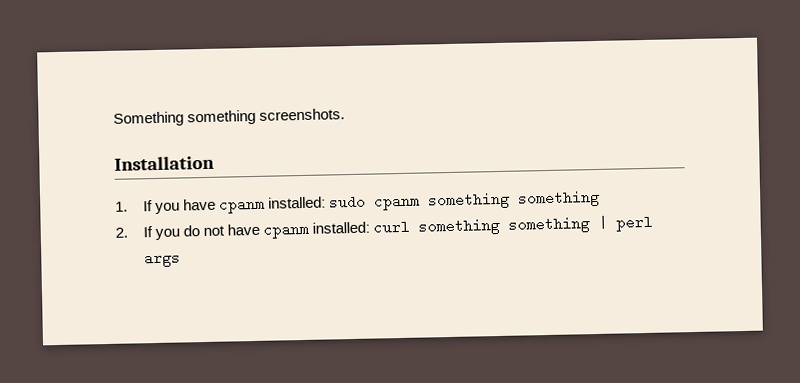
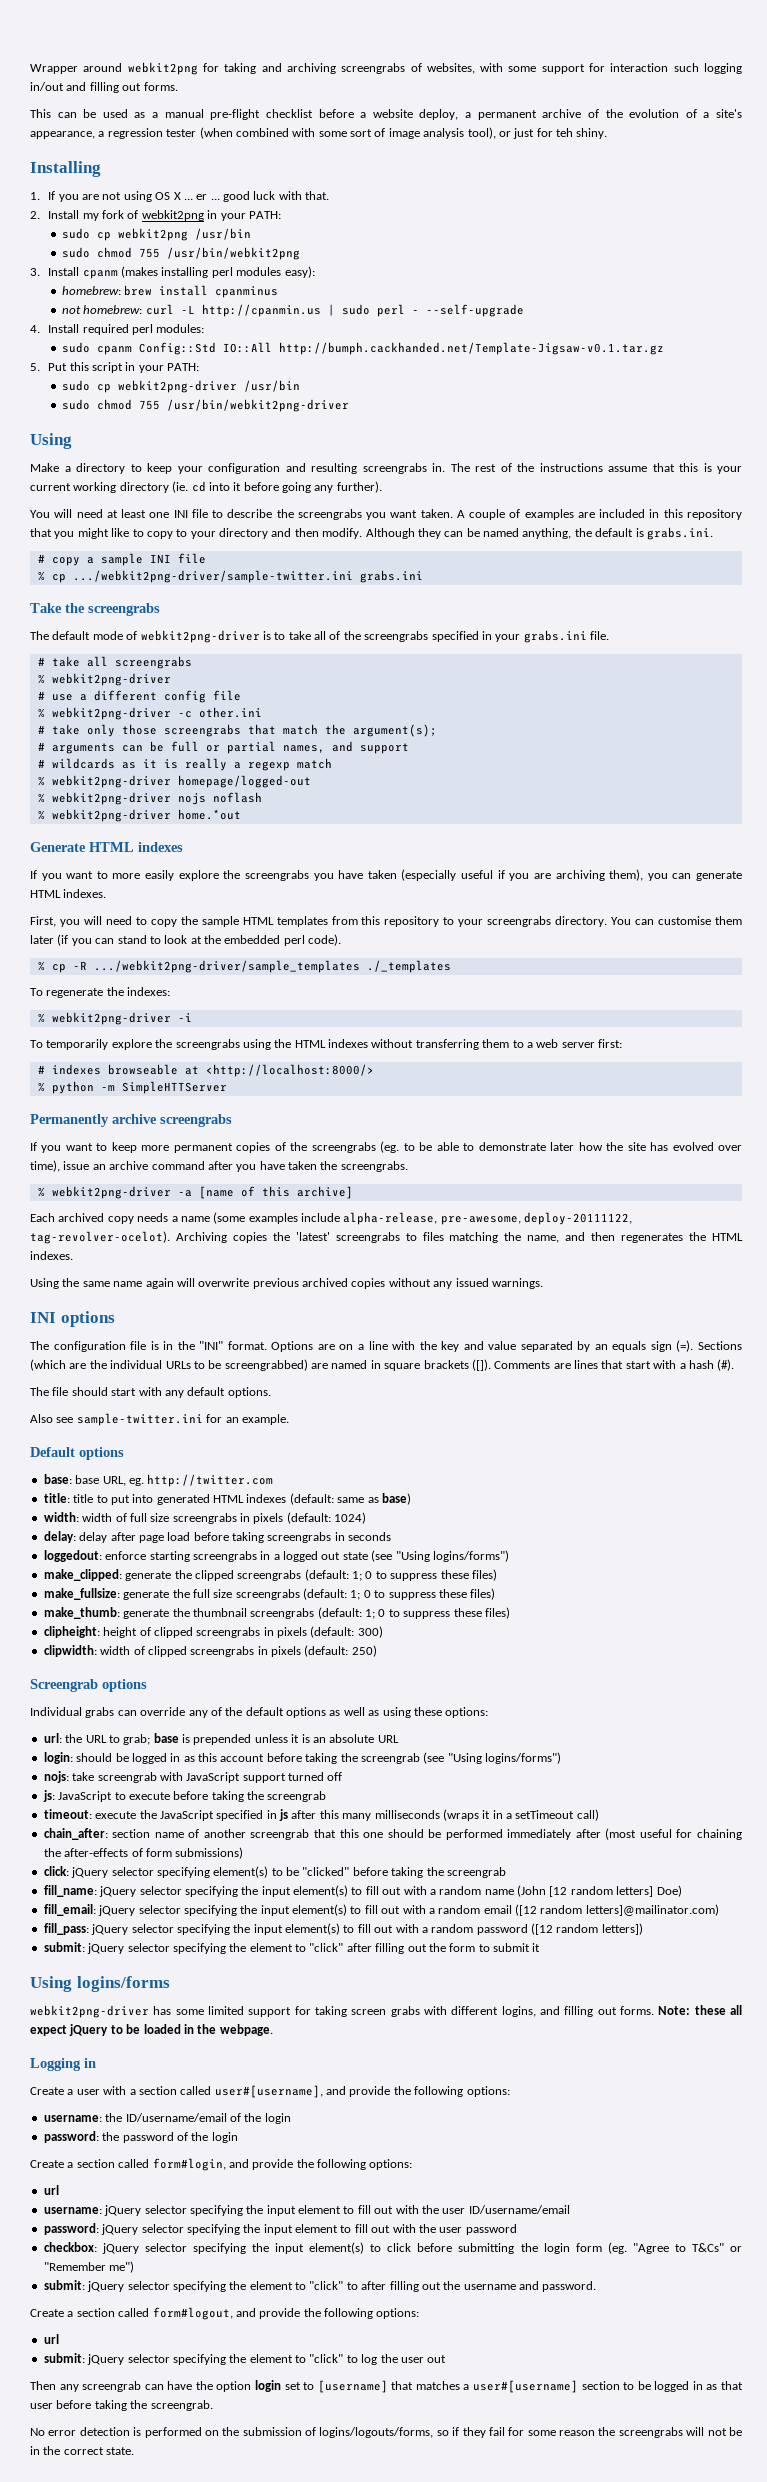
[113,108,346,127] [114,155,215,171] [115,189,601,215] [115,214,654,241] [143,250,181,268] Something something screenshots. // Installation // 1. If you have cpanm installed: sudo cpanm something something // 2. If you do not have cpanm installed: curl something something | perl args -> [30,62,742,75] [30,82,178,93] [30,109,742,120] [30,127,608,139] [30,161,101,177] [30,191,330,202] [30,210,281,221] [62,228,252,241] [62,247,301,260] [30,266,315,279] [62,285,279,298] [62,304,524,317] [30,324,205,335] [62,342,665,355] [30,362,200,373] [62,380,301,393] [62,399,350,412] [30,433,72,449] [30,463,742,474] [30,481,382,493] [30,509,742,520] [30,527,713,540] [37,553,206,566] [37,570,423,583] [30,603,160,616] [30,630,609,643] [37,656,192,669] [37,673,171,686] [37,690,241,703] [37,707,262,720] [37,724,437,737] [37,741,409,754] [37,758,332,771] [37,775,311,788] [37,792,262,805] [37,809,241,822] [30,842,183,852] [30,869,742,881] [30,889,107,898] [30,916,743,927] [30,934,342,946] [37,960,451,973] [30,987,171,998] [37,1012,192,1025] [30,1039,622,1050] [37,1064,374,1077] [37,1081,227,1094] [30,1114,232,1127] [30,1141,742,1153] [30,1160,408,1172] [37,1186,353,1199] [30,1212,633,1225] [30,1231,743,1244] [30,1251,73,1260] [30,1278,543,1289] [30,1311,115,1327] [30,1340,742,1352] [30,1359,735,1371] [30,1387,271,1398] [30,1413,289,1426] [30,1447,124,1460] [43,1474,274,1487] [43,1493,411,1505] [43,1512,367,1524] [43,1531,392,1543] [43,1550,509,1562] [43,1569,497,1581] [43,1588,496,1600] [43,1607,510,1619] [43,1626,383,1638] [43,1645,377,1657] [30,1679,147,1692] [30,1707,489,1718] [43,1733,399,1745] [43,1752,561,1764] [43,1771,343,1783] [42,1790,327,1802] [43,1809,599,1821] [43,1828,742,1840] [43,1847,244,1859] [43,1866,506,1878] [43,1885,682,1897] [43,1904,719,1916] [43,1923,643,1935] [43,1942,541,1954] [30,1976,170,1992] [30,2005,743,2018] [30,2024,273,2036] [30,2058,96,2071] [30,2085,510,2098] [43,2113,291,2124] [43,2131,238,2143] [30,2158,413,2171] [43,2185,59,2195] [43,2205,570,2216] [43,2223,517,2235] [43,2242,743,2254] [43,2261,135,2273] [43,2280,597,2292] [30,2307,420,2320] [43,2334,59,2344] [43,2353,447,2365] [30,2380,743,2393] [30,2400,213,2411] [30,2427,743,2438] [30,2446,135,2455] Wrapper around webkit2png for taking and archiving screengrabs of websites, with some support for interaction such logging in/out and filling out forms. // This can be used as a manual pre-flight checklist before a website deploy, a permanent archive of the evolution of a site's appearance, a regression tester (when combined with some sort of image analysis tool), or just for teh shiny. // Installing // 1. If you are not using OS X ... er ... good luck with that. // 2. Install my fork of webkit2png in your PATH: // sudo cp webkit2png /usr/bin // sudo chmod 755 /usr/bin/webkit2png // 3. Install cpanm (makes installing perl modules easy): // homebrew: brew install cpanminus // not homebrew: curl -L http://cpanmin.us | sudo perl - --self-upgrade // 4. Install required perl modules: // sudo cpanm Config::Std IO::All http://bumph.cackhanded.net/Template-Jigsaw-v0.1.tar.gz // 5. Put this script in your PATH: // sudo cp webkit2png-driver /usr/bin // sudo chmod 755 /usr/bin/webkit2png-driver // Using // Make a directory to keep your configuration and resulting screengrabs in. The rest of the instructions assume that this is your current working directory (ie. cd into it before going any further). // You will need at least one INI file to describe the screengrabs you want taken. A couple of examples are included in this repository that you might like to copy to your directory and then modify. Although they can be named anything, the default is grabs.ini. // # copy a sample INI file // % cp .../webkit2png-driver/sample-twitter.ini grabs.ini // Take the screengrabs // The default mode of webkit2png-driver is to take all of the screengrabs specified in your grabs.ini file. // # take all screengrabs // % webkit2png-driver // # use a different config file // % webkit2png-driver -c other.ini // # take only those screengrabs that match the argument(s); // # arguments can be full or partial names, and support // # wildcards as it is really a regexp match // % webkit2png-driver homepage/logged-out // % webkit2png-driver nojs noflash // % webkit2png-driver home.*out // Generate HTML indexes // If you want to more easily explore the screengrabs you have taken (especially useful if you are archiving them), you can generate HTML indexes. // First, you will need to copy the sample HTML templates from this repository to your screengrabs directory. You can customise them later (if you can stand to look at the embedded perl code). // % cp -R .../webkit2png-driver/sample_templates ./_templates // To regenerate the indexes: // % webkit2png-driver -i // To temporarily explore the screengrabs using the HTML indexes without transferring them to a web server first: // # indexes browseable at <http://localhost:8000/> // % python -m SimpleHTTServer // Permanently archive screengrabs // If you want to keep more permanent copies of the screengrabs (eg. to be able to demonstrate later how the site has evolved over time), issue an archive command after you have taken the screengrabs. // % webkit2png-driver -a [name of this archive] // Each archived copy needs a name (some examples include alpha-release, pre-awesome, deploy-20111122, tag-revolver-ocelot). Archiving copies the 'latest' screengrabs to files matching the name, and then regenerates the HTML indexes. // Using the same name again will overwrite previous archived copies without any issued warnings. // INI options // The configuration file is in the "INI" format. Options are on a line with the key and value separated by an equals sign (=). Sections (which are the individual URLs to be screengrabbed) are named in square brackets ([]). Comments are lines that start with a hash (#). // The file should start with any default options. // Also see sample-twitter.ini for an example. // Default options // base: base URL, eg. http://twitter.com // title: title to put into generated HTML indexes (default: same as base) // width: width of full size screengrabs in pixels (default: 1024) // delay: delay after page load before taking screengrabs in seconds // loggedout: enforce starting screengrabs in a logged out state (see "Using logins/forms") // make_clipped: generate the clipped screengrabs (default: 1; 0 to suppress these files) // make_fullsize: generate the full size screengrabs (default: 1; 0 to suppress these files) // make_thumb: generate the thumbnail screengrabs (default: 1; 0 to suppress these files) // clipheight: height of clipped screengrabs in pixels (default: 300) // clipwidth: width of clipped screengrabs in pixels (default: 250) // Screengrab options // Individual grabs can override any of the default options as well as using these options: // url: the URL to grab; base is prepended unless it is an absolute URL // login: should be logged in as this account before taking the screengrab (see "Using logins/forms") // nojs: take screengrab with JavaScript support turned off // js: JavaScript to execute before taking the screengrab // timeout: execute the JavaScript specified in js after this many milliseconds (wraps it in a setTimeout call) // chain_after: section name of another screengrab that this one should be performed immediately after (most useful for chaining the after-effects of form submissions) // click: jQuery selector specifying element(s) to be "clicked" before taking the screengrab // fill_name: jQuery selector specifying the input element(s) to fill out with a random name (John [12 random letters] Doe) // fill_email: jQuery selector specifying the input element(s) to fill out with a random email ([12 random letters]@mailinator.com) // fill_pass: jQuery selector specifying the input element(s) to fill out with a random password ([12 random letters]) // submit: jQuery selector specifying the element to "click" after filling out the form to submit it // Using logins/forms // webkit2png-driver has some limited support for taking screen grabs with different logins, and filling out forms. Note: these all expect jQuery to be loaded in the webpage. // Logging in // Create a user with a section called user#[username], and provide the following options: // username: the ID/username/email of the login // password: the password of the login // Create a section called form#login, and provide the following options: // url // username: jQuery selector specifying the input element to fill out with the user ID/username/email // password: jQuery selector specifying the input element to fill out with the user password // checkbox: jQuery selector specifying the input element(s) to click before submitting the login form (eg. "Agree to T&Cs" or "Remember me") // submit: jQuery selector specifying the element to "click" to after filling out the username and password. // Create a section called form#logout, and provide the following options: // url // submit: jQuery selector specifying the element to "click" to log the user out // Then any screengrab can have the option login set to [username] that matches a user#[username] section to be logged in as that user before taking the screengrab. // No error detection is performed on the submission of logins/logouts/forms, so if they fail for some reason the screengrabs will not be in the correct state.

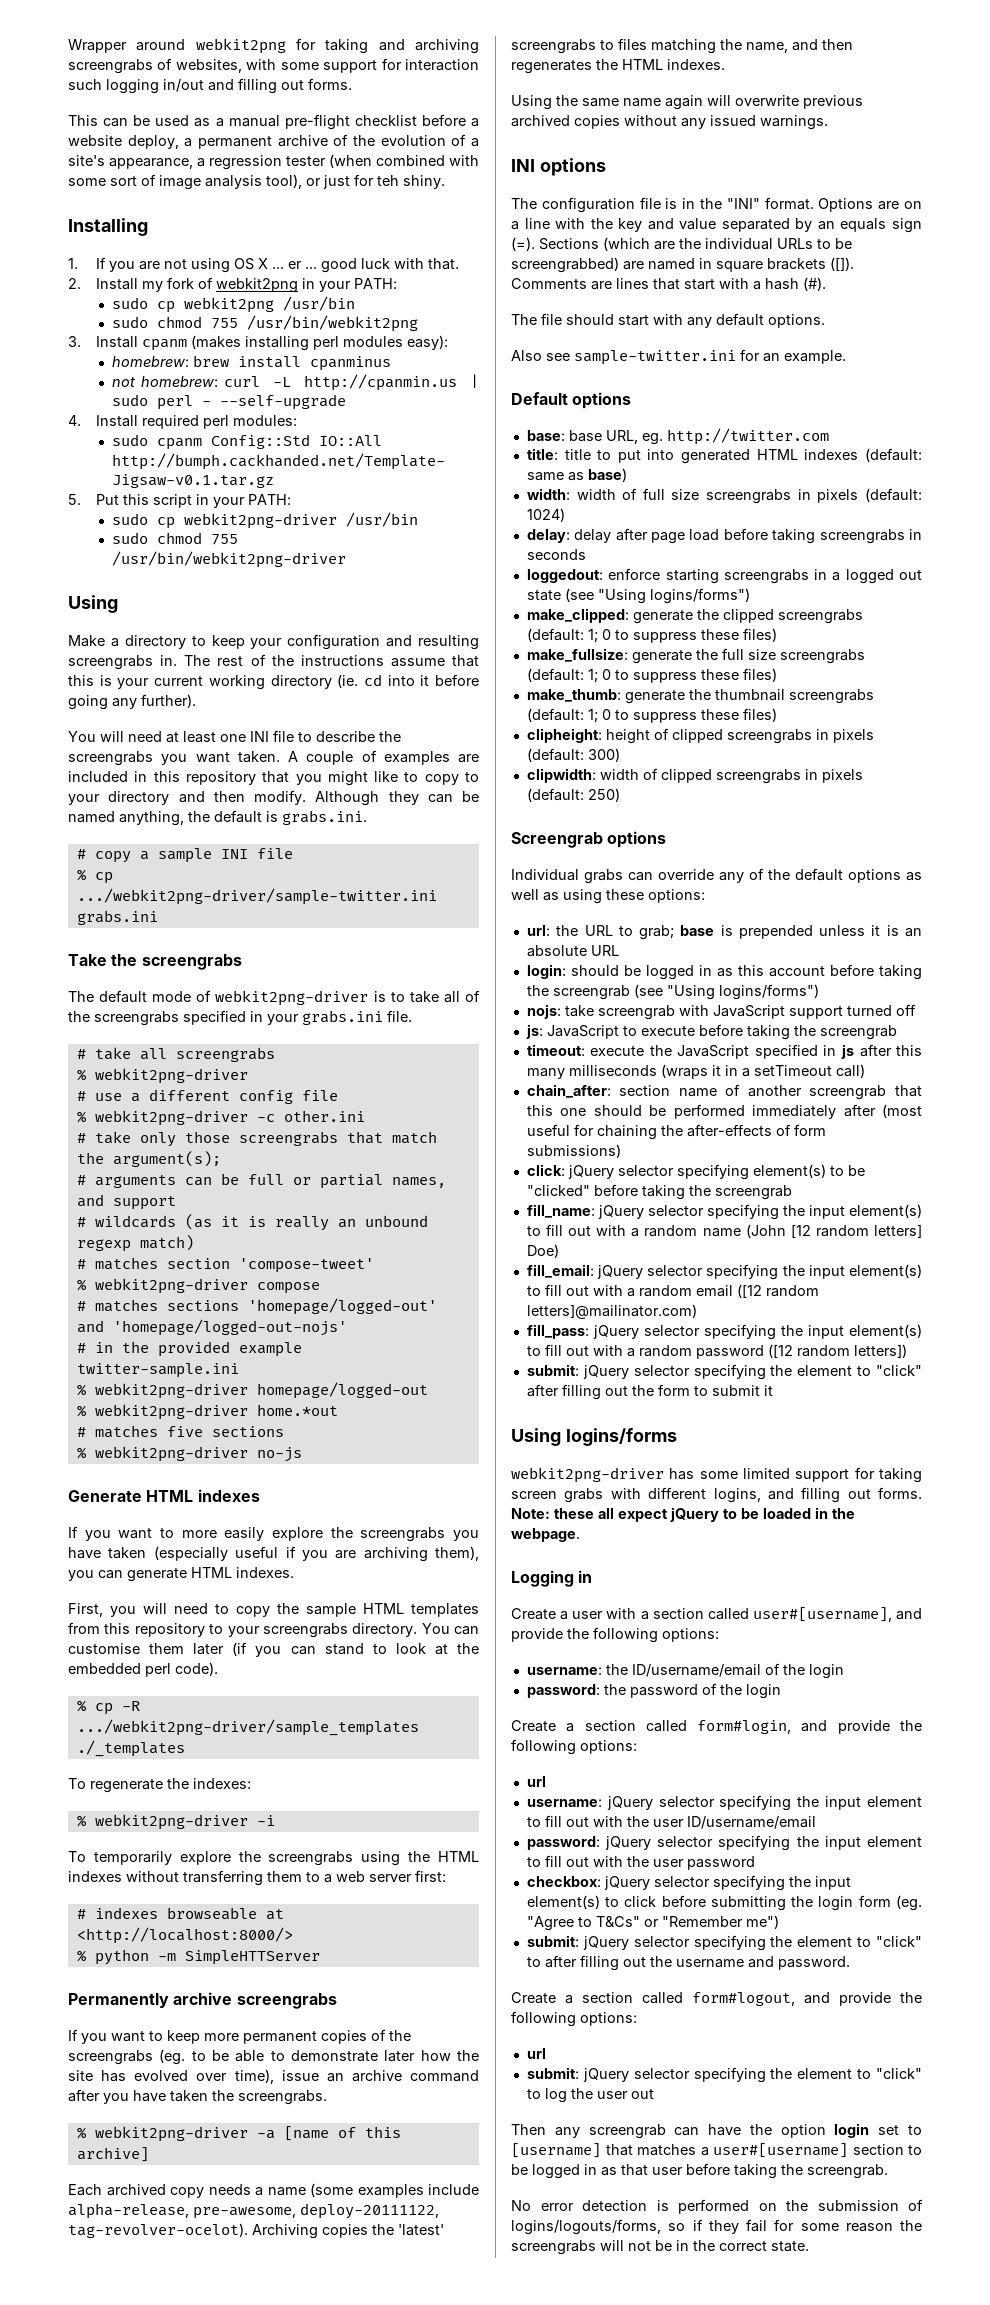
[121,762,136,769] as -> [184,1214,212,1230] (as
[233,758,332,771] a regexp match -> [337,1215,428,1228] [76,1235,194,1252] [76,1257,374,1273] [76,1278,320,1294] [76,1298,437,1315] [76,1319,347,1336] [76,1341,302,1357] [76,1363,239,1378] an unbound regexp match) // # matches section 'compose-tweet' // % webkit2png-driver compose // # matches sections 'homepage/logged-out' and 'homepage/logged-out-nojs' // # in the provided example twitter-sample.ini
[177,792,262,805] [37,809,241,822] nojs noflash // % webkit2png-driver home.*out -> [256,1404,338,1416] [76,1425,284,1438] [76,1446,302,1462] home.*out // # matches five sections // % webkit2png-driver no-js

